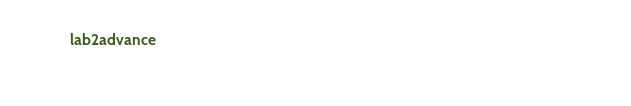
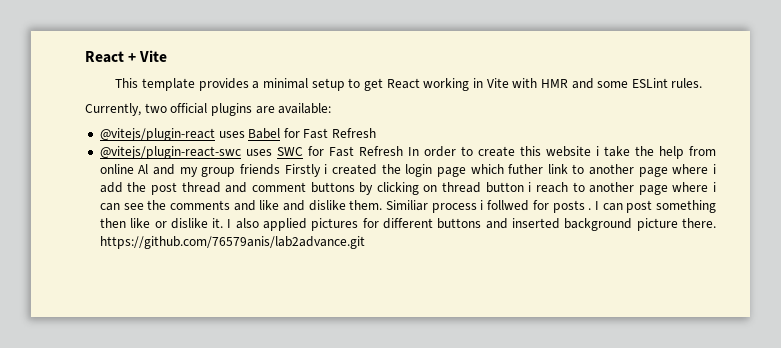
[70,33,156,45] lab2advance -> [85,50,168,63] [115,78,703,91] [85,103,332,116] [99,128,377,141] [99,146,716,159] [99,164,717,177] [99,182,717,195] [99,200,716,213] [99,218,716,231] [99,236,365,249] React + Vite // This template provides a minimal setup to get React working in Vite with HMR and some ESLint rules. // Currently, two official plugins are available: // @vitejs/plugin-react uses Babel for Fast Refresh // @vitejs/plugin-react-swc uses SWC for Fast Refresh In order to create this website i take the help from online Al and my group friends Firstly i created the login page which futher link to another page where i add the post thread and comment buttons by clicking on thread button i reach to another page where i can see the comments and like and dislike them. Similiar process i follwed for posts . I can post something then like or dislike it. I also applied pictures for different buttons and inserted background picture there. https://github.com/76579anis/lab2advance.git

